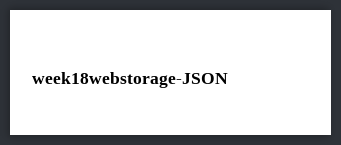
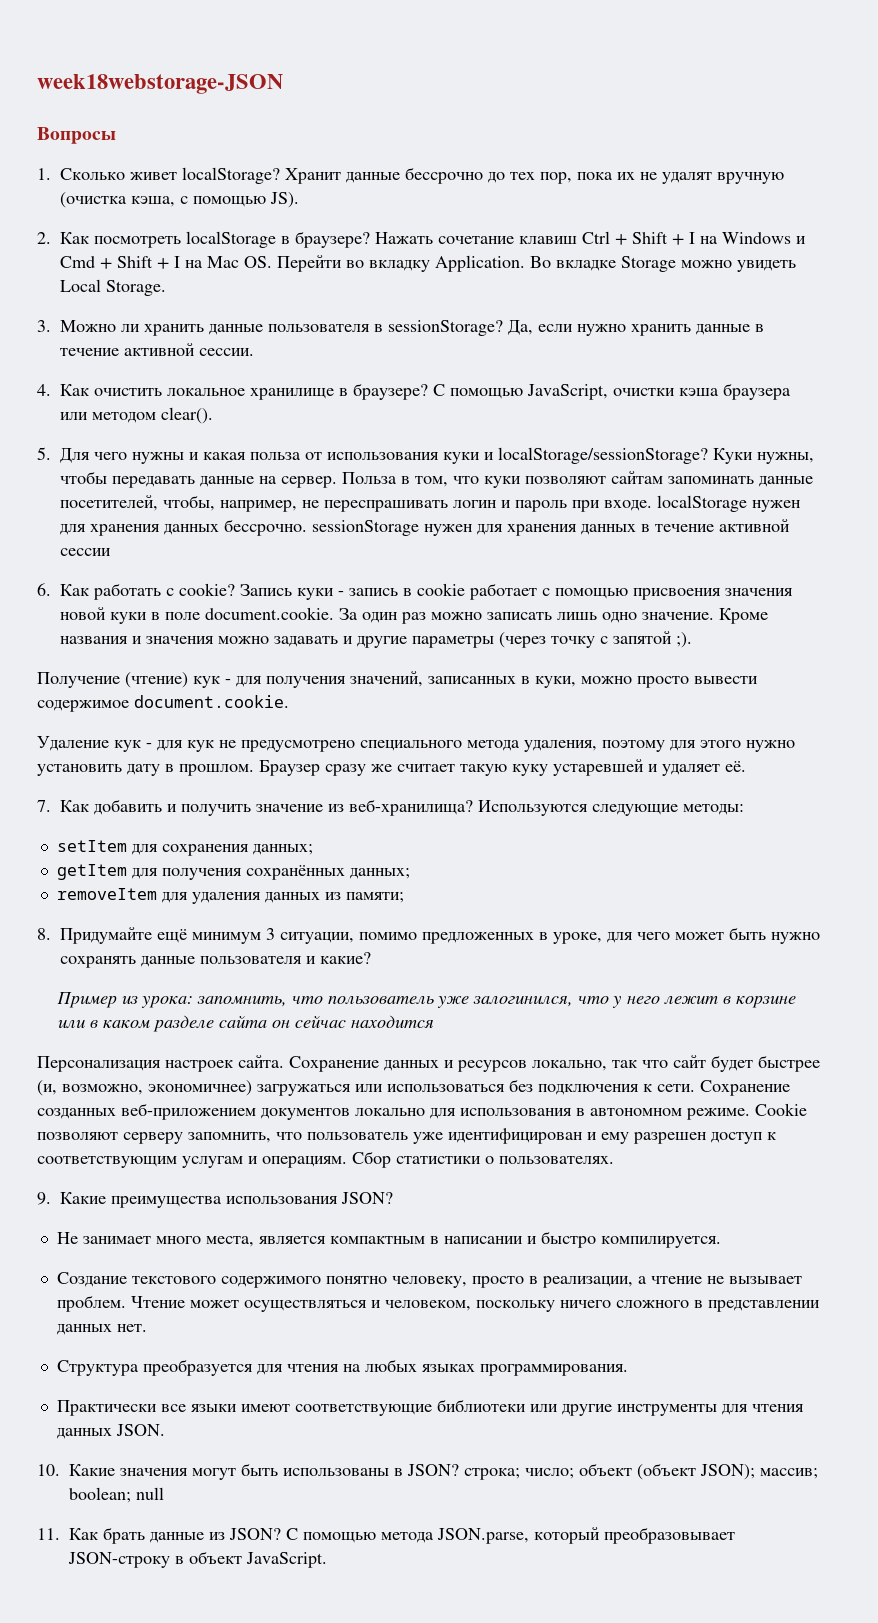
(228, 80) none -> [37,127,116,144] [37,167,784,184] [60,192,299,208] [37,231,806,248] [60,255,796,272] [60,279,166,296] [37,320,764,336] [60,343,254,356] [37,383,791,400] [60,407,213,424] [37,447,814,464] [60,471,813,488] [60,495,801,512] [60,519,790,536] [60,548,111,556] [37,583,793,600] [60,607,768,624] [60,631,692,648] [37,671,758,688] [37,695,289,712] [37,736,795,752] [37,759,746,776] [37,799,744,816] [56,840,313,856] [56,864,410,880] [56,888,404,904] [37,927,820,944] [60,952,371,968] [56,992,796,1008] [57,1015,434,1032] [37,1055,820,1072] [37,1079,790,1096] [37,1103,807,1120] [37,1128,776,1144] [37,1151,614,1168] [37,1192,393,1208] [56,1231,721,1248] [56,1272,802,1288] [56,1295,820,1312] [56,1324,147,1335] [56,1359,628,1376] [56,1399,804,1416] [56,1424,165,1439] [37,1463,818,1480] [69,1487,164,1503] [37,1527,735,1544] [68,1551,327,1568] // Вопросы // 1. Сколько живет localStorage? Хранит данные бессрочно до тех пор, пока их не удалят вручную (очистка кэша, с помощью JS). // 2. Как посмотреть localStorage в браузере? Нажать сочетание клавиш Ctrl + Shift + I на Windows и Cmd + Shift + I на Mac OS. Перейти во вкладку Application. Во вкладке Storage можно увидеть Local Storage. // 3. Можно ли хранить данные пользователя в sessionStorage? Да, если нужно хранить данные в течение активной сессии. // 4. Как очистить локальное хранилище в браузере? С помощью JavaScript, очистки кэша браузера или методом clear(). // 5. Для чего нужны и какая польза от использования куки и localStorage/sessionStorage? Куки нужны, чтобы передавать данные на сервер. Польза в том, что куки позволяют сайтам запоминать данные посетителей, чтобы, например, не переспрашивать логин и пароль при входе. localStorage нужен для хранения данных бессрочно. sessionStorage нужен для хранения данных в течение активной сессии // 6. Как работать с cookie? Запись куки - запись в cookie работает с помощью присвоения значения новой куки в поле document.cookie. За один раз можно записать лишь одно значение. Кроме названия и значения можно задавать и другие параметры (через точку с запятой ;). // Получение (чтение) кук - для получения значений, записанных в куки, можно просто вывести содержимое document.cookie. // Удаление кук - для кук не предусмотрено специального метода удаления, поэтому для этого нужно установить дату в прошлом. Браузер сразу же считает такую куку устаревшей и удаляет её. // 7. Как добавить и получить значение из веб-хранилища? Используются следующие методы: // setItem для сохранения данных; // getItem для получения сохранённых данных; // removeItem для удаления данных из памяти; // 8. Придумайте ещё минимум 3 ситуации, помимо предложенных в уроке, для чего может быть нужно сохранять данные пользователя и какие? // Пример из урока: запомнить, что пользователь уже залогинился, что у него лежит в корзине или в каком разделе сайта он сейчас находится // Персонализация настроек сайта. Сохранение данных и ресурсов локально, так что сайт будет быстрее (и, возможно, экономичнее) загружаться или использоваться без подключения к сети. Сохранение созданных веб-приложением документов локально для использования в автономном режиме. Cookie позволяют серверу запомнить, что пользователь уже идентифицирован и ему разрешен доступ к соответствующим услугам и операциям. Сбор статистики о пользователях. // 9. Какие преимущества использования JSON? // Не занимает много места, является компактным в написании и быстро компилируется. // Создание текстового содержимого понятно человеку, просто в реализации, а чтение не вызывает проблем. Чтение может осуществляться и человеком, поскольку ничего сложного в представлении данных нет. // Структура преобразуется для чтения на любых языках программирования. // Практически все языки имеют соответствующие библиотеки или другие инструменты для чтения данных JSON. // 10. Какие значения могут быть использованы в JSON? строка; число; объект (объект JSON); массив; boolean; null // 11. Как брать данные из JSON? С помощью метода JSON.parse, который преобразовывает JSON-строку в объект JavaScript.

